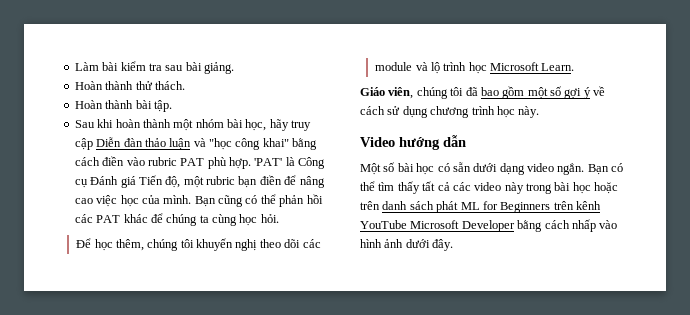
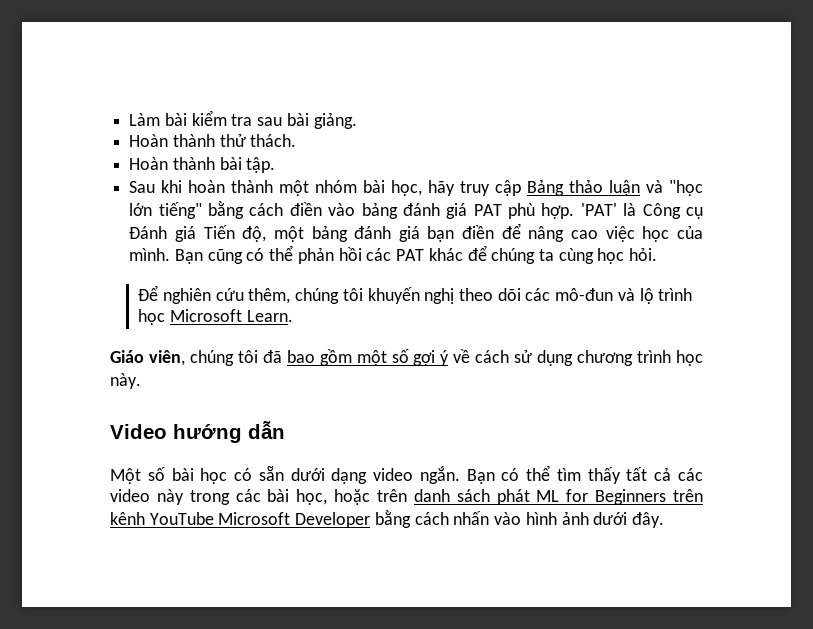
[96,137,143,147] Diễn đàn -> [527,180,565,196] Bảng
[235,138,289,150] công khai" -> [129,202,202,219] lớn tiếng"
[147,157,177,166] rubric -> [361,203,468,219] bảng đánh giá
[206,176,235,185] rubric -> [311,226,420,242] bảng đánh giá
[94,239,113,251] học -> [162,288,244,304] nghiên cứu
[375,62,413,71] module -> [555,288,614,301] mô-đun
[554,182,591,194] bài học -> [235,489,328,505] các bài học,
[571,219,596,232] nhấp -> [453,511,490,525] nhấn

